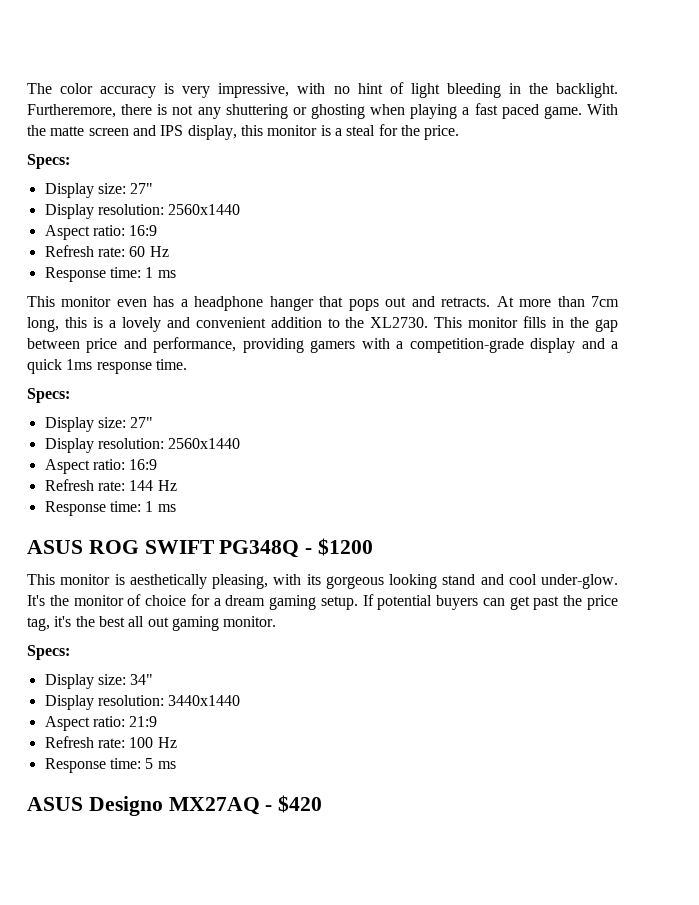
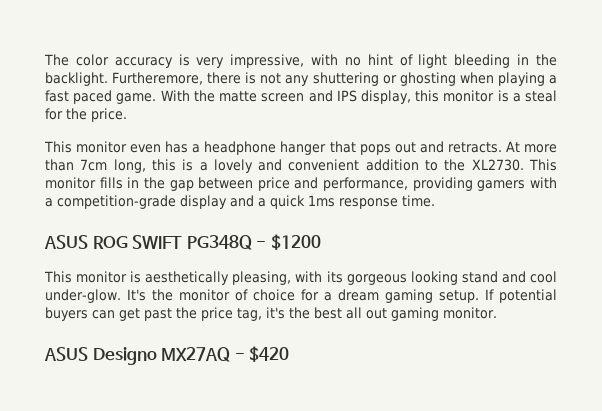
[27,154,70,169] [44,183,154,198] [44,204,241,219] [44,225,158,240] [44,245,169,257] [44,267,176,282] // Specs: // Display size: 27" // Display resolution: 2560x1440 // Aspect ratio: 16:9 // Refresh rate: 60 Hz // Response time: 1 ms -> (127, 115) none
[27,388,70,403] [44,417,154,432] [44,438,241,453] [44,459,158,474] [44,479,177,491] [44,501,176,516] // Specs: // Display size: 27" // Display resolution: 2560x1440 // Aspect ratio: 16:9 // Refresh rate: 144 Hz // Response time: 1 ms -> (435, 201) none
[27,645,70,660] [44,674,154,689] [44,695,241,710] [44,716,158,731] [44,736,177,748] [44,758,176,773] // Specs: // Display size: 34" // Display resolution: 3440x1440 // Aspect ratio: 21:9 // Refresh rate: 100 Hz // Response time: 5 ms -> (497, 313) none

